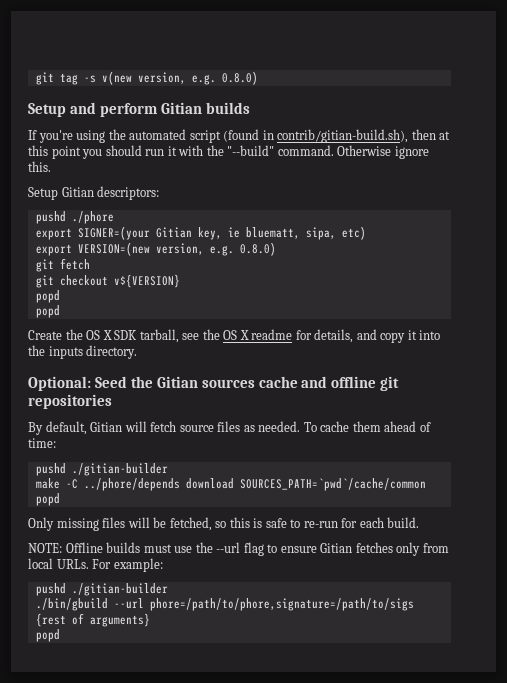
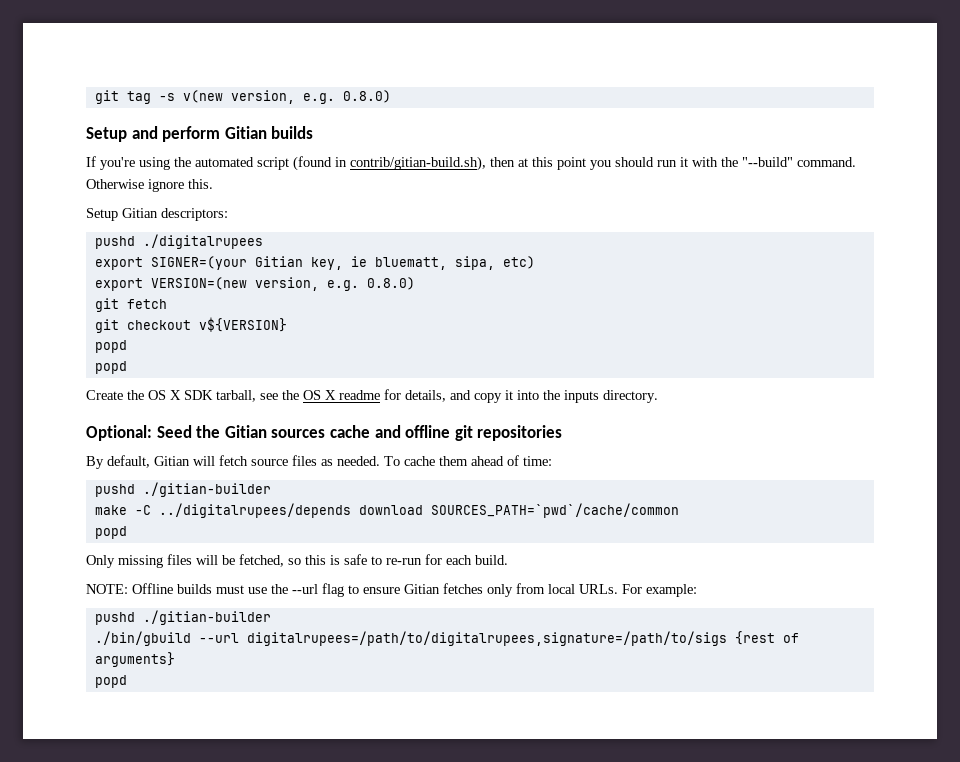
[71,211,114,224] ./phore -> [142,234,263,249] ./digitalrupees
[83,478,180,491] ../phore/depends -> [158,503,351,518] ../digitalrupees/depends
[149,598,414,611] phore=/path/to/phore,signature=/path/to/sigs -> [246,631,727,646] digitalrupees=/path/to/digitalrupees,signature=/path/to/sigs

